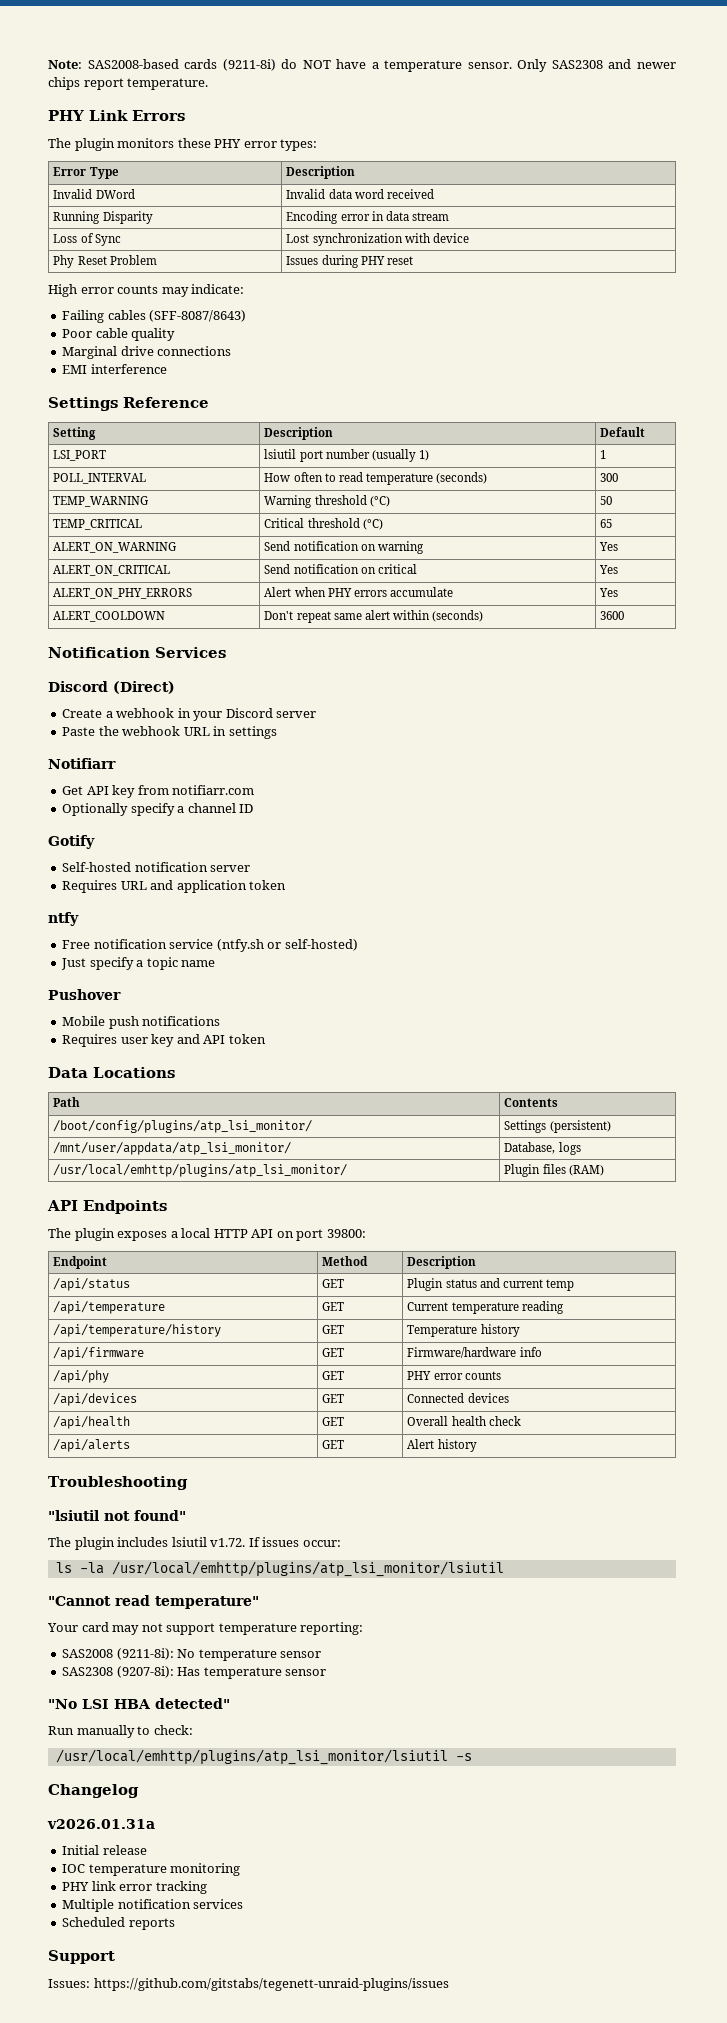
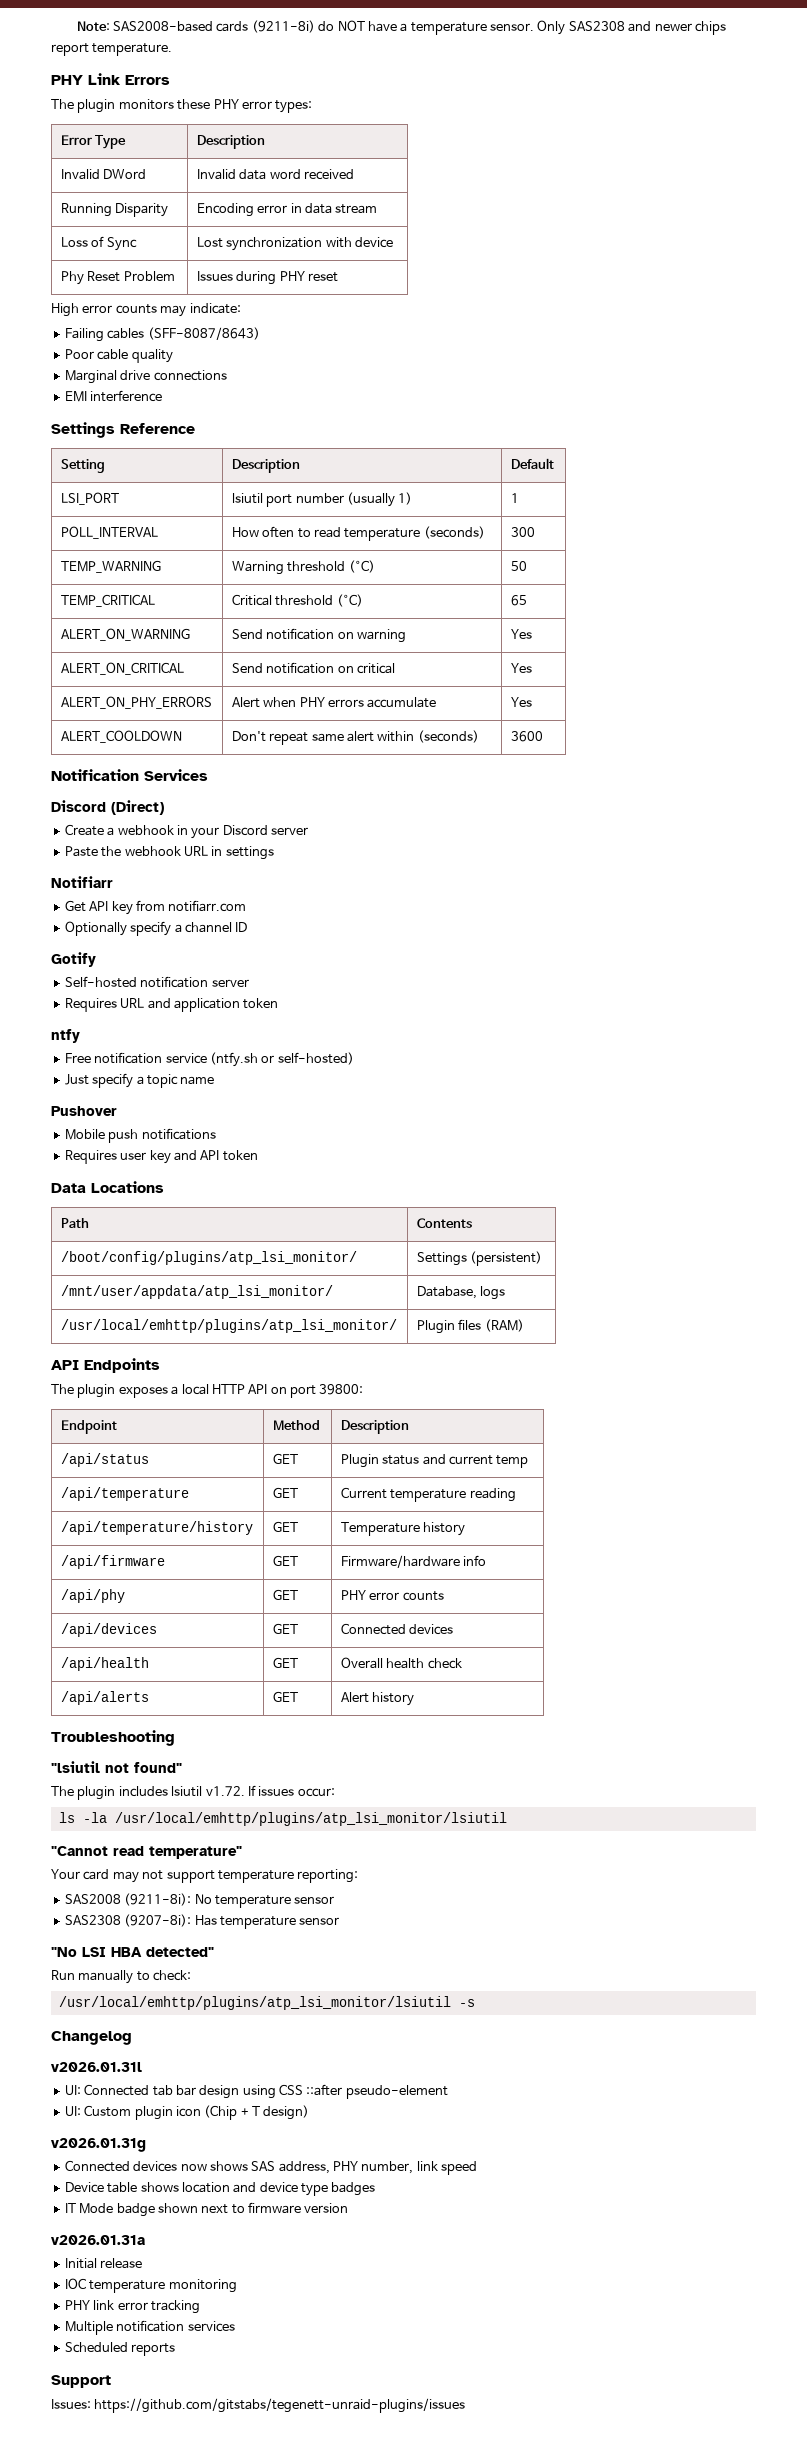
(139, 1791) none -> [51,2062,142,2072] [64,2084,448,2099] [64,2105,310,2120] [51,2138,146,2152] [64,2160,478,2175] [64,2182,376,2196] [64,2202,349,2217] // v2026.01.31l // UI: Connected tab bar design using CSS ::after pseudo-element // UI: Custom plugin icon (Chip + T design) // v2026.01.31g // Connected devices now shows SAS address, PHY number, link speed // Device table shows location and device type badges // IT Mode badge shown next to firmware version

